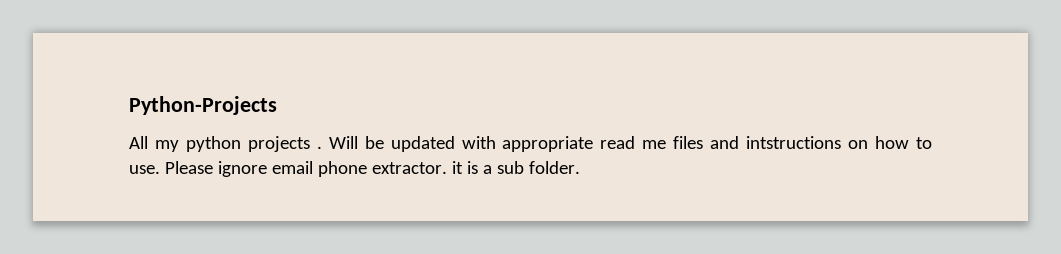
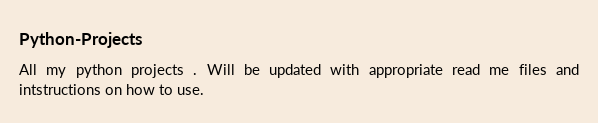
[164,161,580,177] Please ignore email phone extractor. it is a sub folder. -> (204, 91) none

